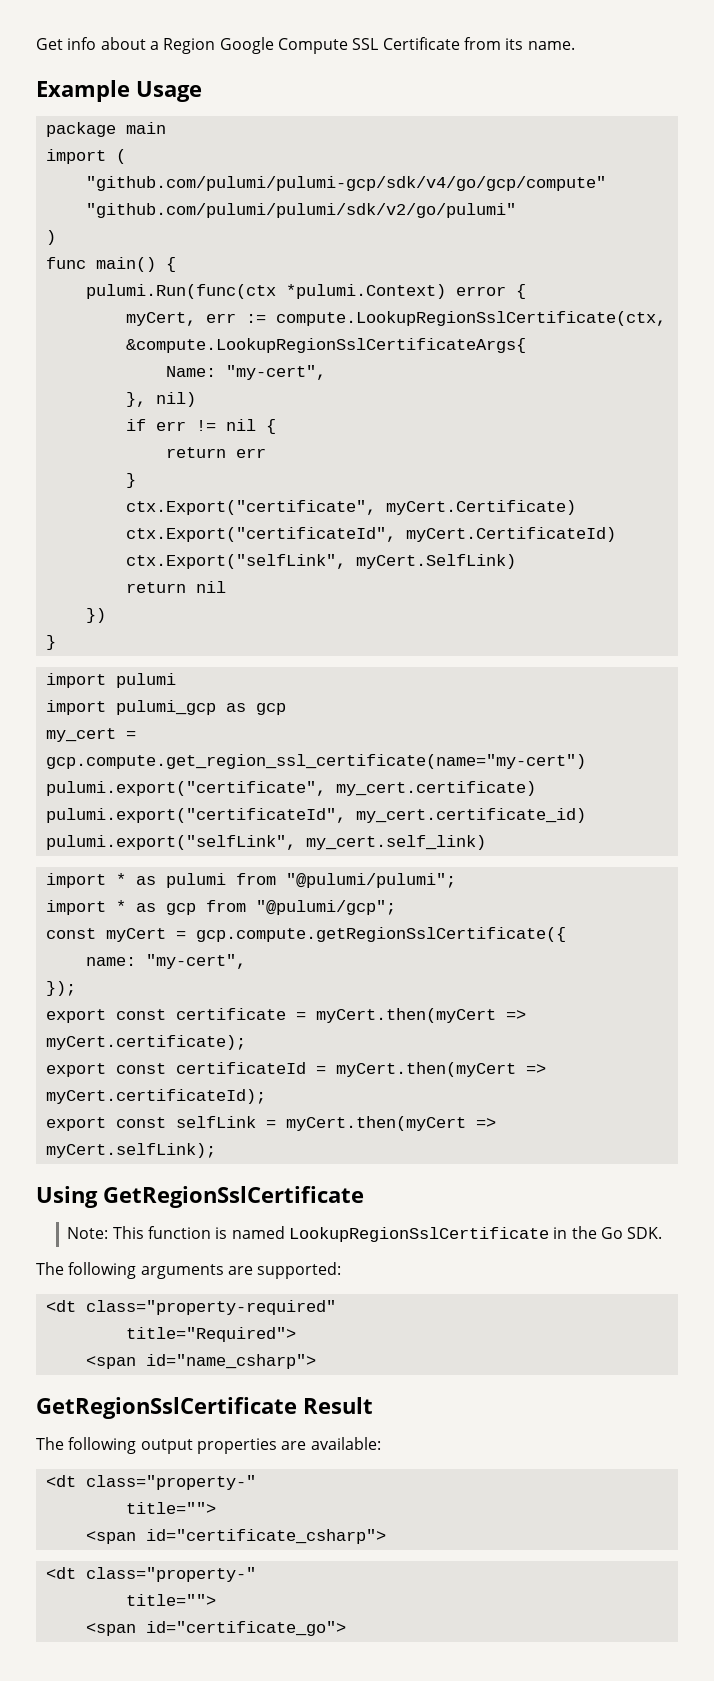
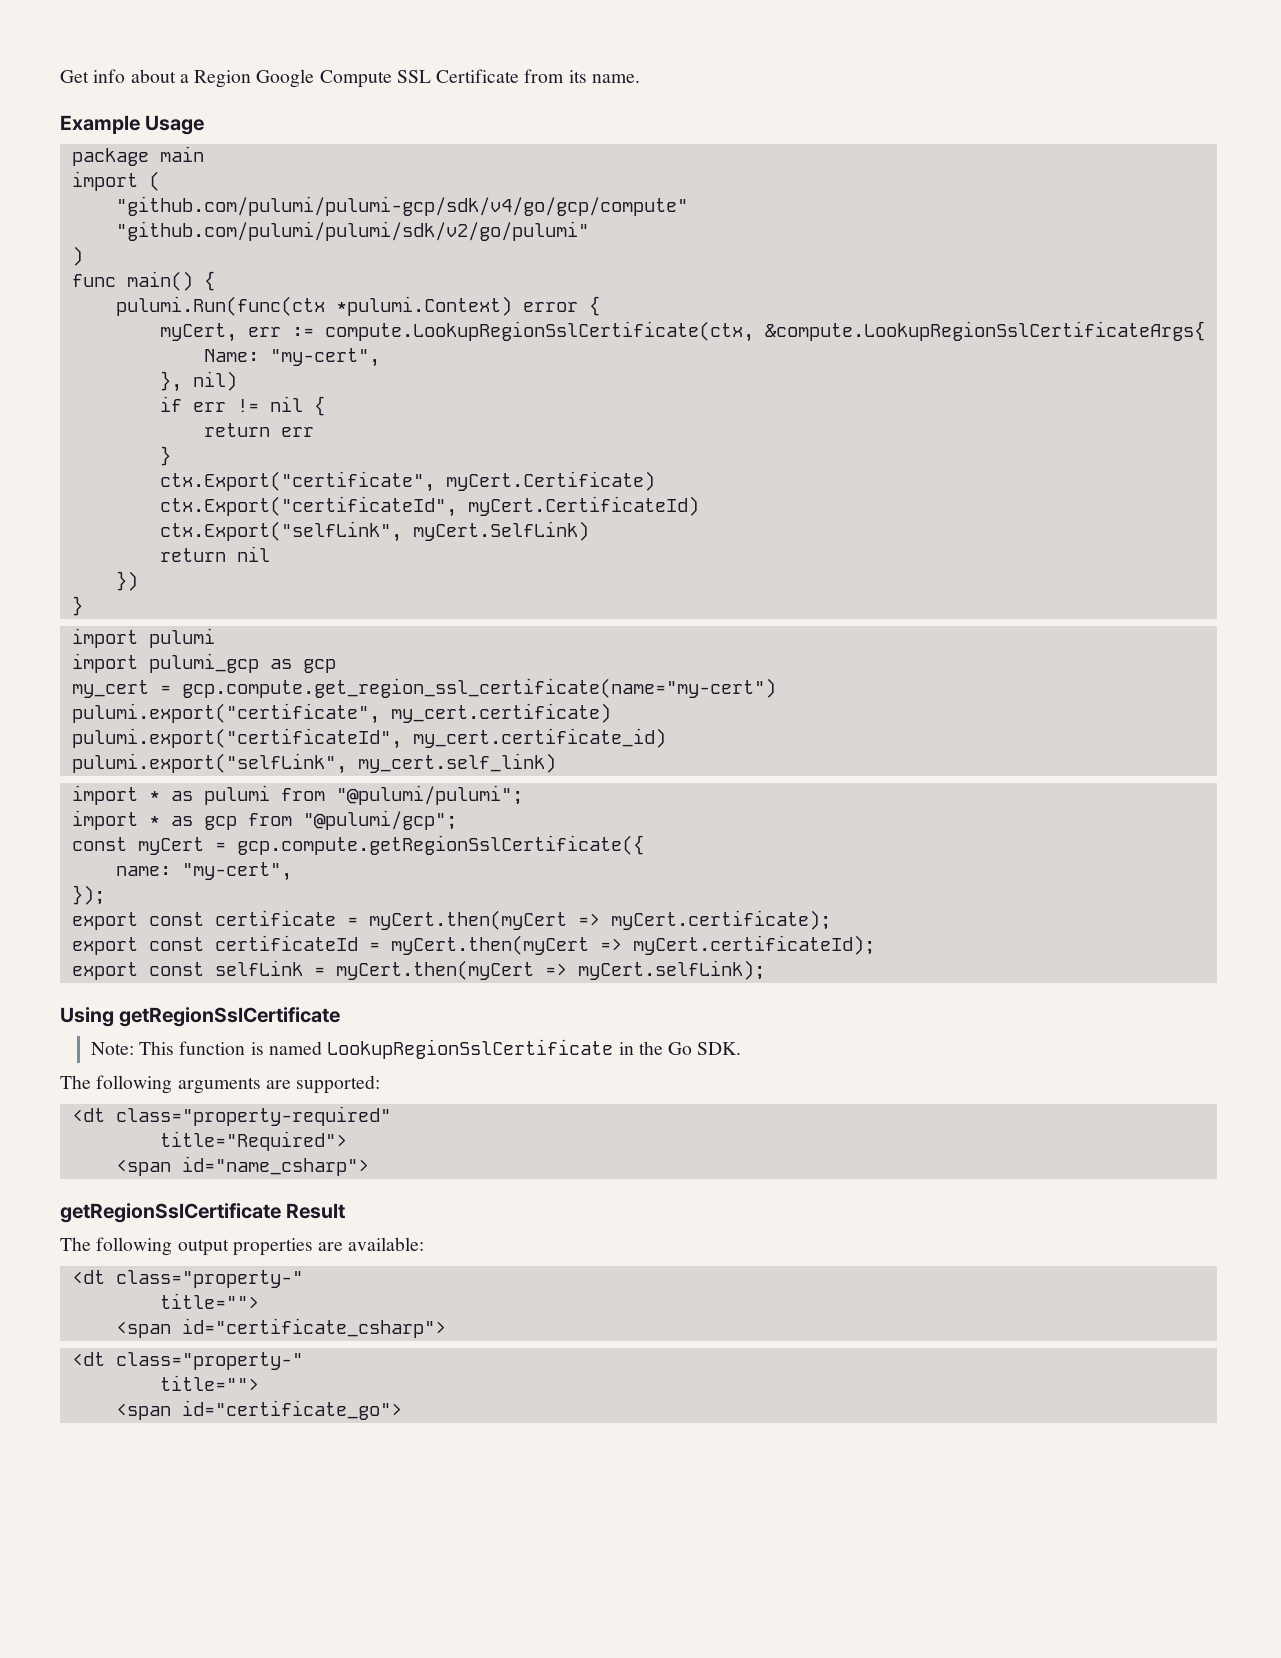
[103,1186,364,1208] GetRegionSslCertificate -> [119,1007,341,1027] getRegionSslCertificate
[36,1397,297,1419] GetRegionSslCertificate -> [60,1203,281,1223] getRegionSslCertificate

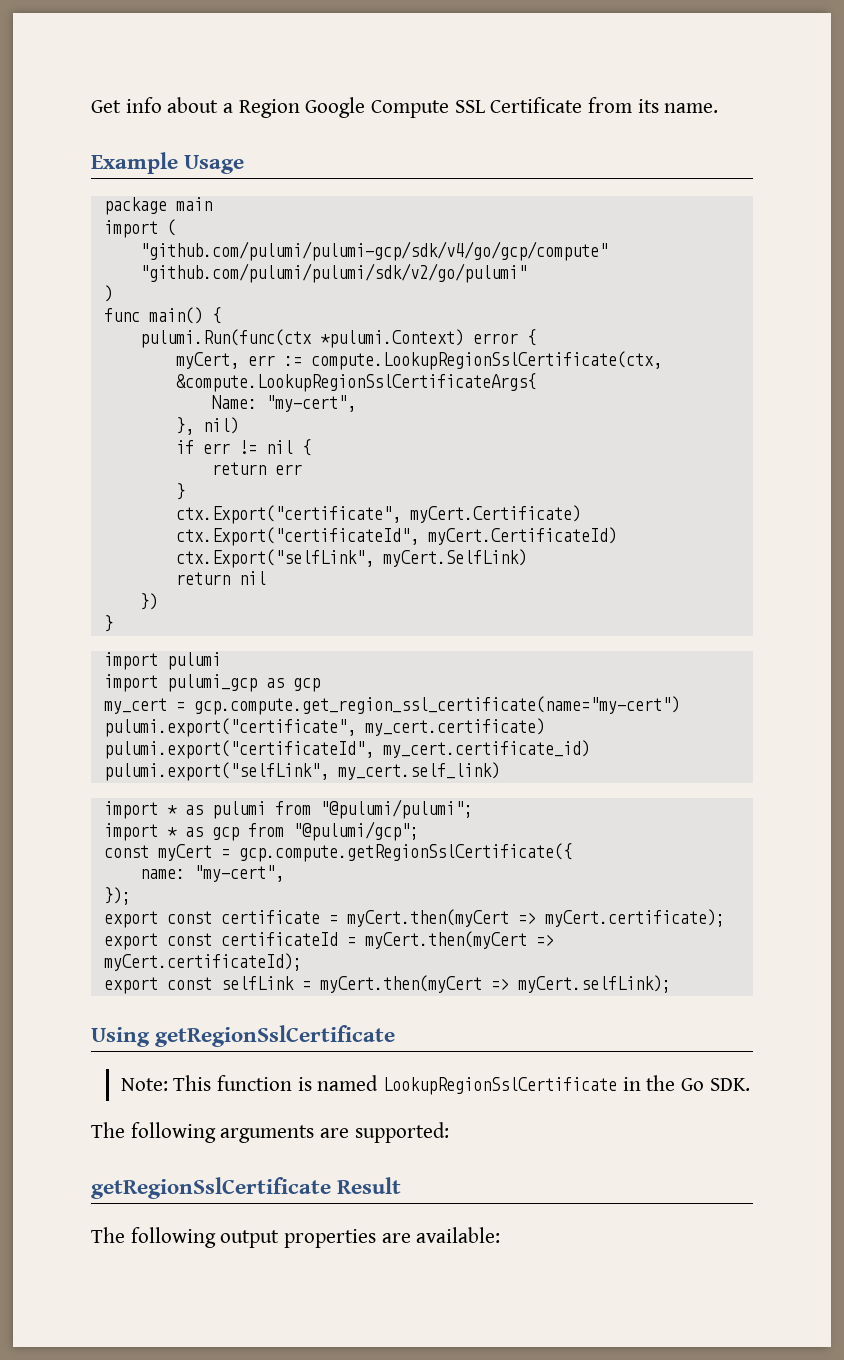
[71,1106,391,1126] [159,1131,347,1151] [115,1156,369,1176] // <dt class="property-required" // title="Required"> // <span id="name_csharp"> -> (449, 1132) none
[71,1270,303,1288] [159,1293,259,1309] [115,1318,446,1338] [71,1352,303,1370] [159,1375,259,1391] [115,1400,402,1420] // <dt class="property-" // title=""> // <span id="certificate_csharp"> // <dt class="property-" // title=""> // <span id="certificate_go"> -> (501, 1235) none

